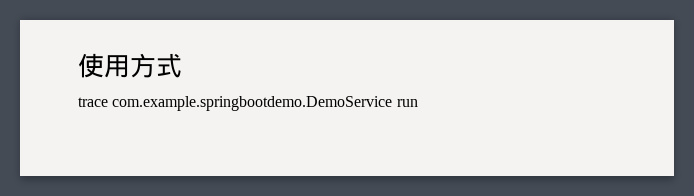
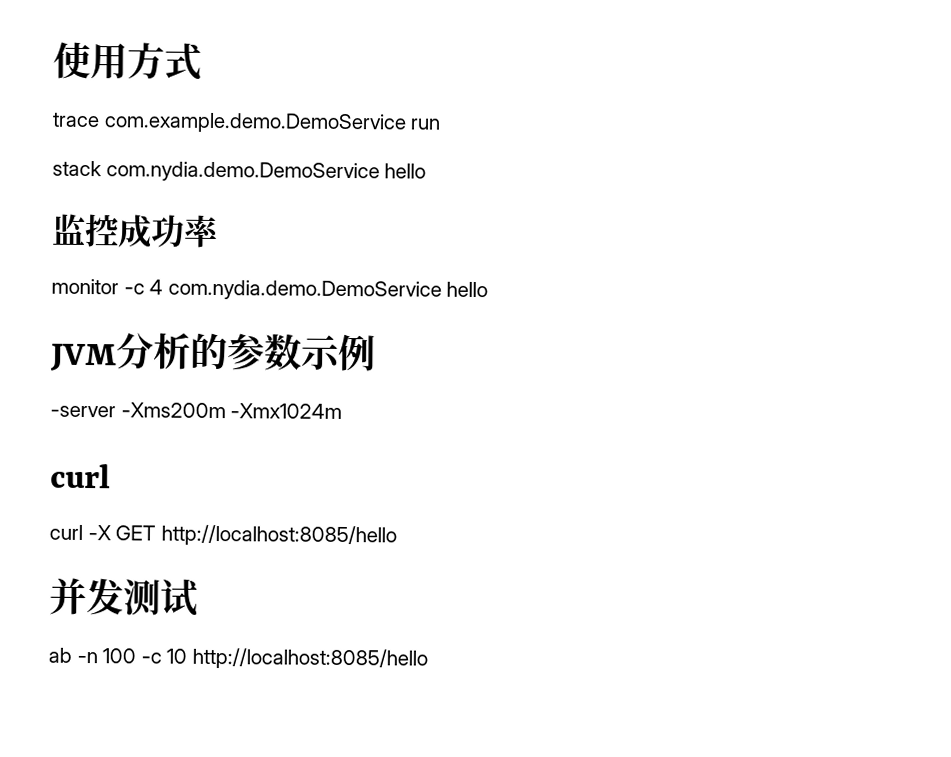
[112,96,393,111] com.example.springbootdemo.DemoService -> [103,112,407,134] com.example.demo.DemoService
(418, 103) none -> [52,160,427,183] [52,213,219,249] [51,278,489,301] [50,332,376,372] [50,402,343,419] [50,463,111,489] [49,524,397,547] [49,577,198,617] [48,647,428,670] // stack com.nydia.demo.DemoService hello // 监控成功率 // monitor -c 4 com.nydia.demo.DemoService hello // JVM分析的参数示例 // -server -Xms200m -Xmx1024m // curl // curl -X GET http://localhost:8085/hello // 并发测试 // ab -n 100 -c 10 http://localhost:8085/hello

